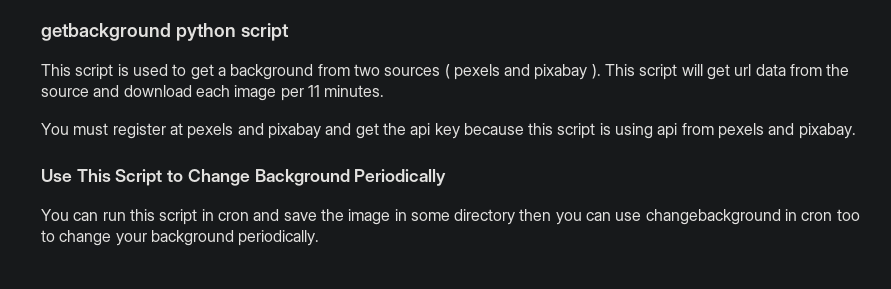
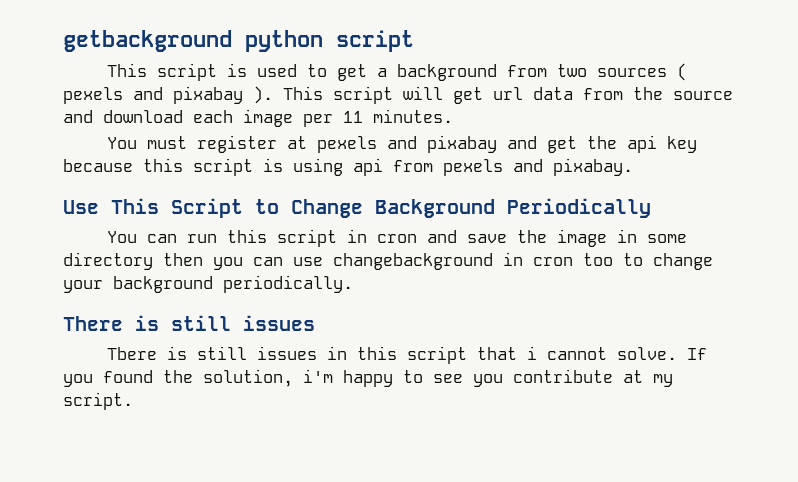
(320, 238) none -> [63,315,315,331] [106,346,707,364] [63,369,673,387] [63,392,133,410] // There is still issues // Tbere is still issues in this script that i cannot solve. If you found the solution, i'm happy to see you contribute at my script.

